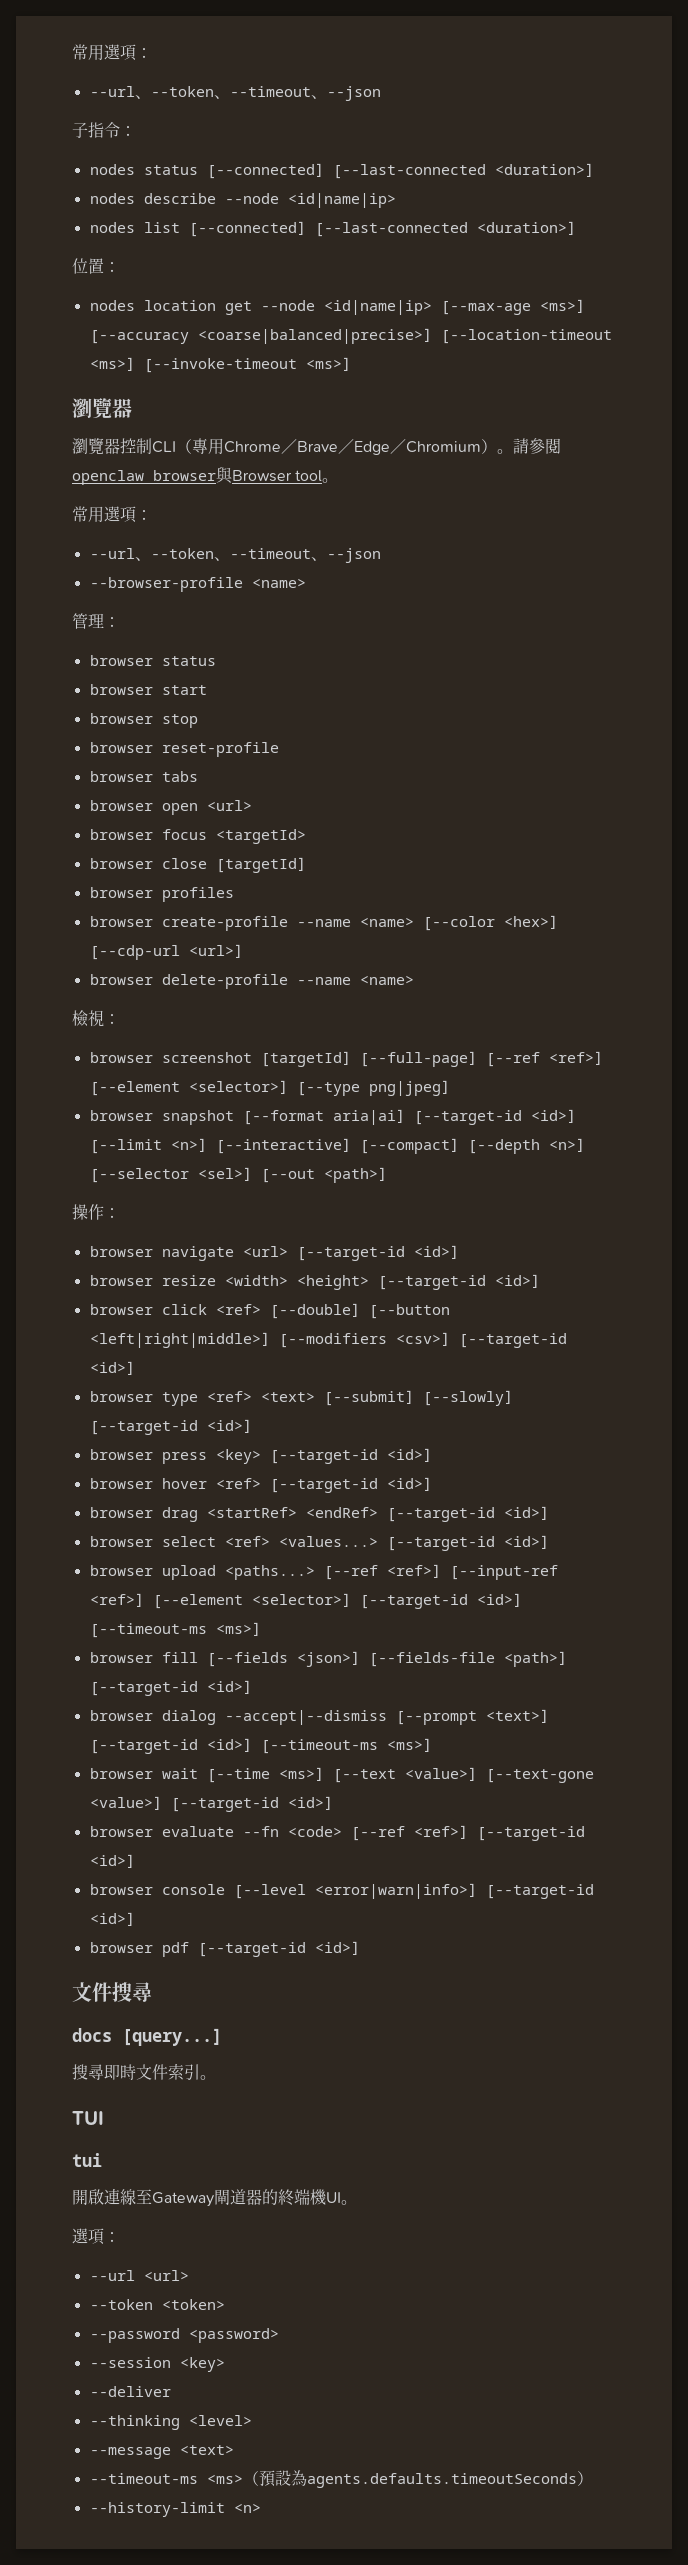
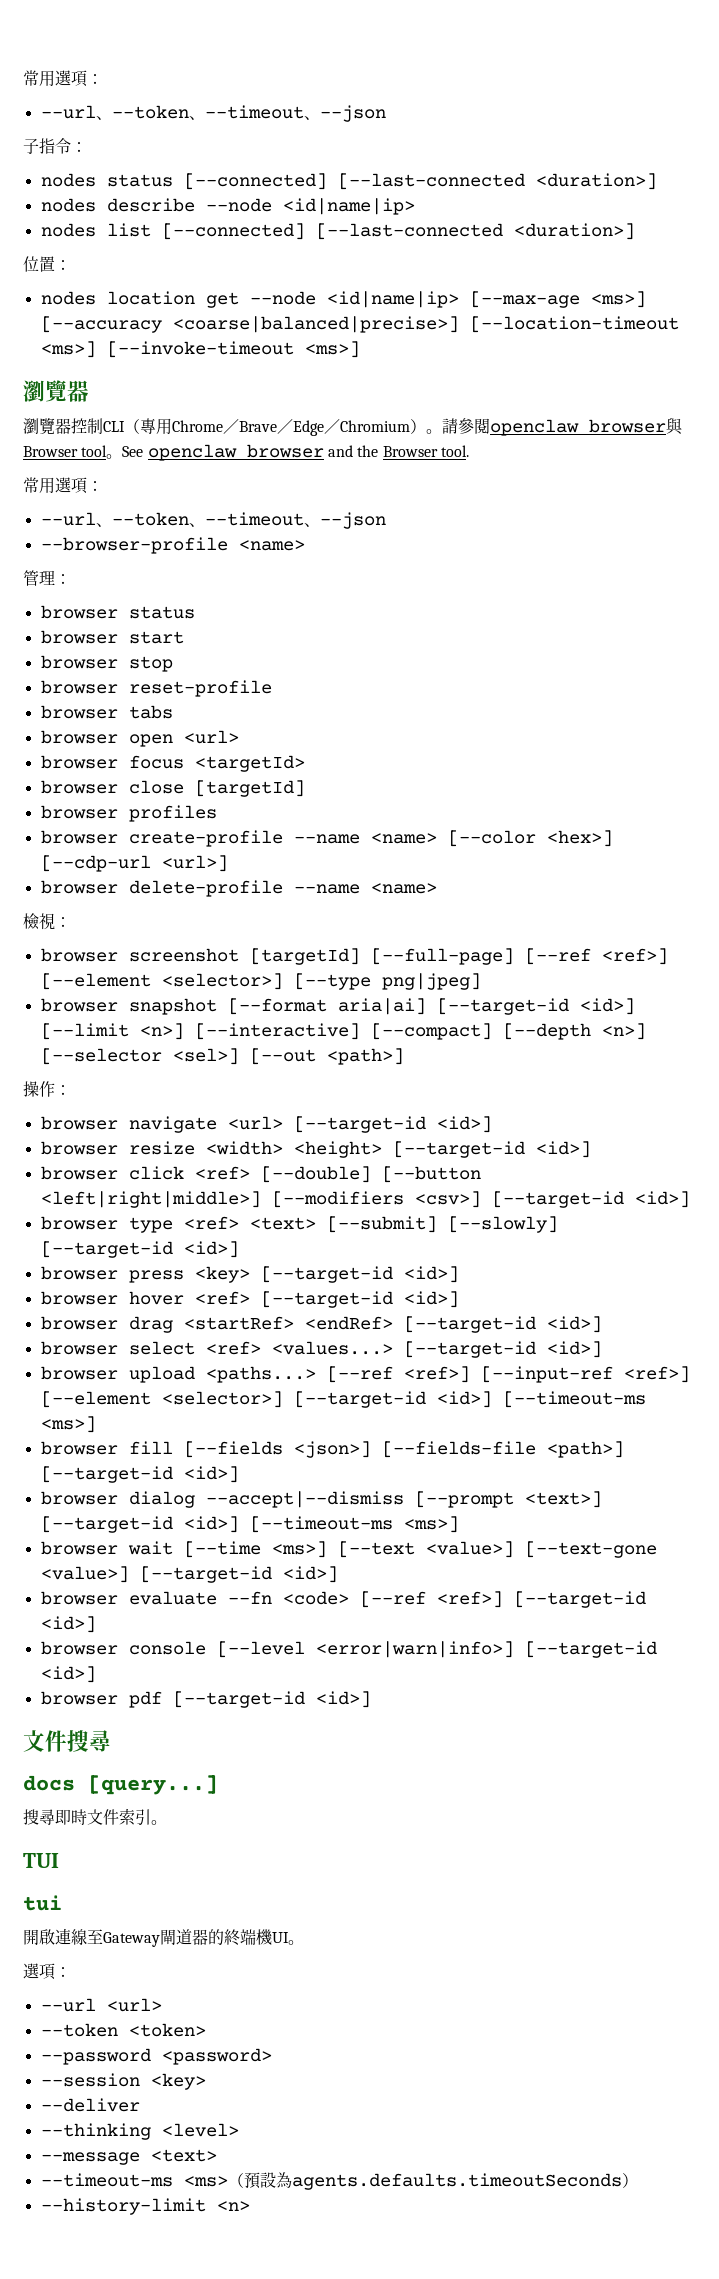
(339, 480) none -> [122,444,469,461] See openclaw browser and the Browser tool.

